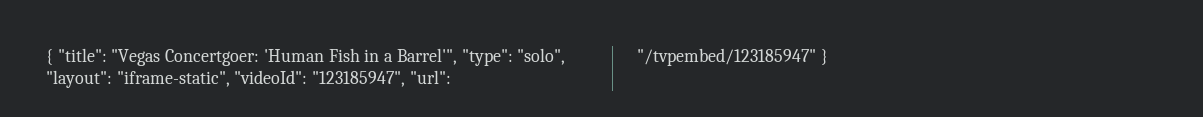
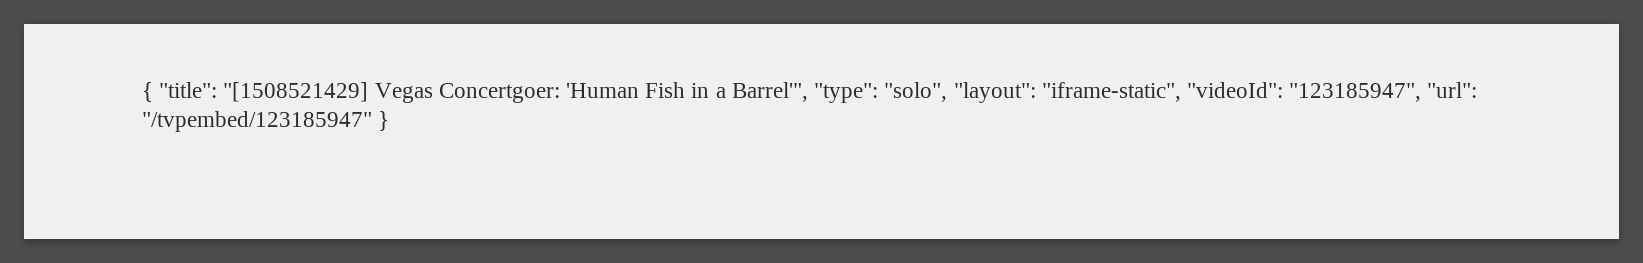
[111,49,161,66] "Vegas -> [223,82,433,103] "[1508521429] Vegas

